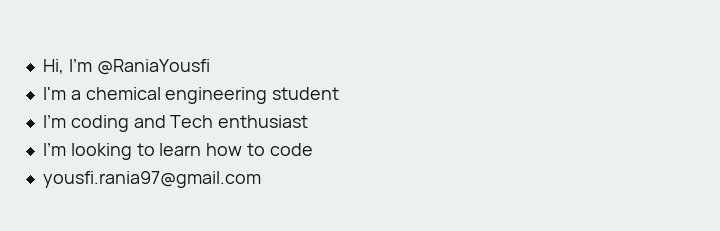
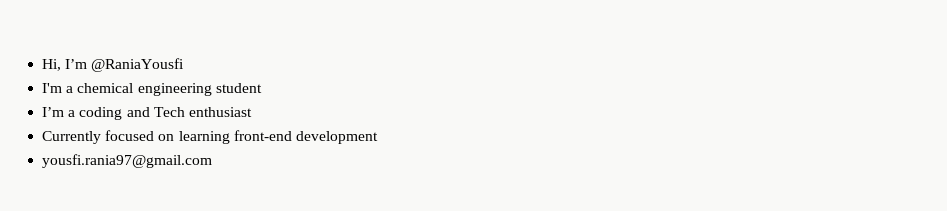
(66, 121) none -> [68,110,76,117] a
[42,143,313,160] I’m looking to learn how to code -> [42,130,378,144] Currently focused on learning front-end development

